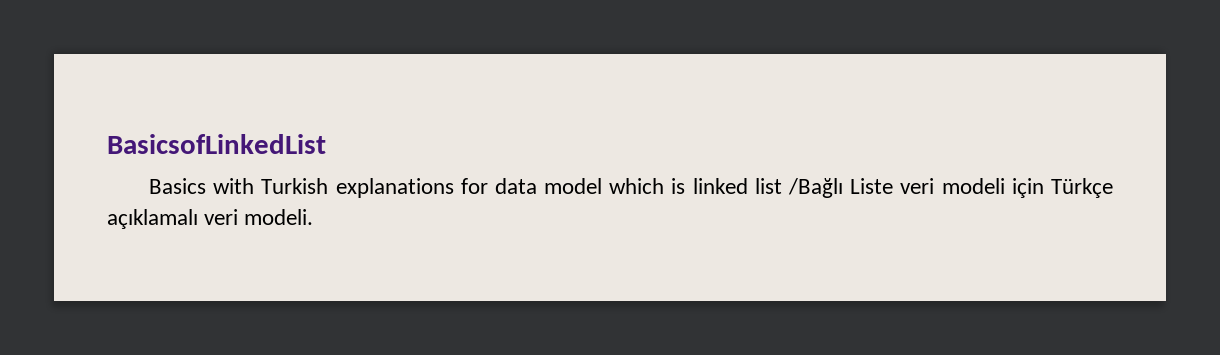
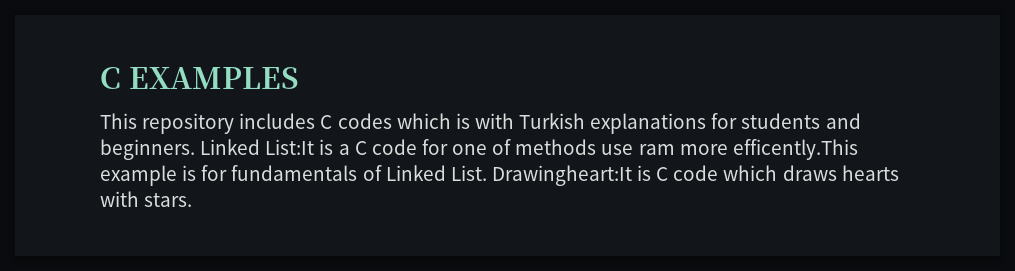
[107,134,326,154] [148,178,1113,198] [107,209,314,229] BasicsofLinkedList // Basics with Turkish explanations for data model which is linked list /Bağlı Liste veri modeli için Türkçe açıklamalı veri modeli. -> [100,67,299,89] [100,113,861,134] [100,139,858,160] [100,165,899,186] [100,191,193,207] C EXAMPLES // This repository includes C codes which is with Turkish explanations for students and beginners. Linked List:It is a C code for one of methods use ram more efficently.This example is for fundamentals of Linked List. Drawingheart:It is C code which draws hearts with stars.

